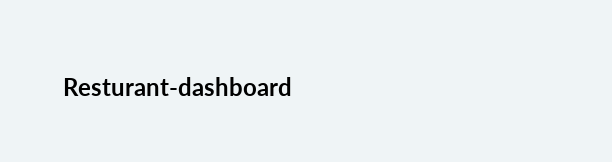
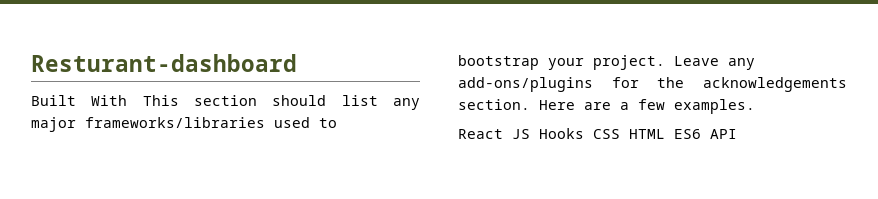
(292, 86) none -> [31,95,420,110] [31,117,337,132] [458,55,755,70] [458,77,847,92] [458,99,755,114] [458,128,737,139] // Built With This section should list any major frameworks/libraries used to bootstrap your project. Leave any add-ons/plugins for the acknowledgements section. Here are a few examples. // React JS Hooks CSS HTML ES6 API

